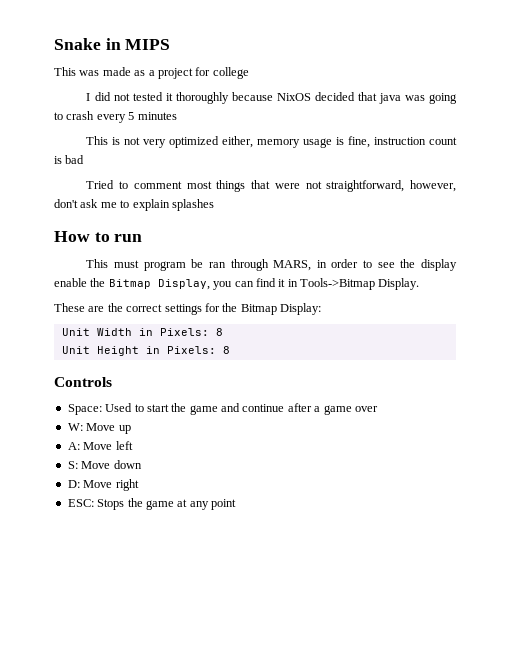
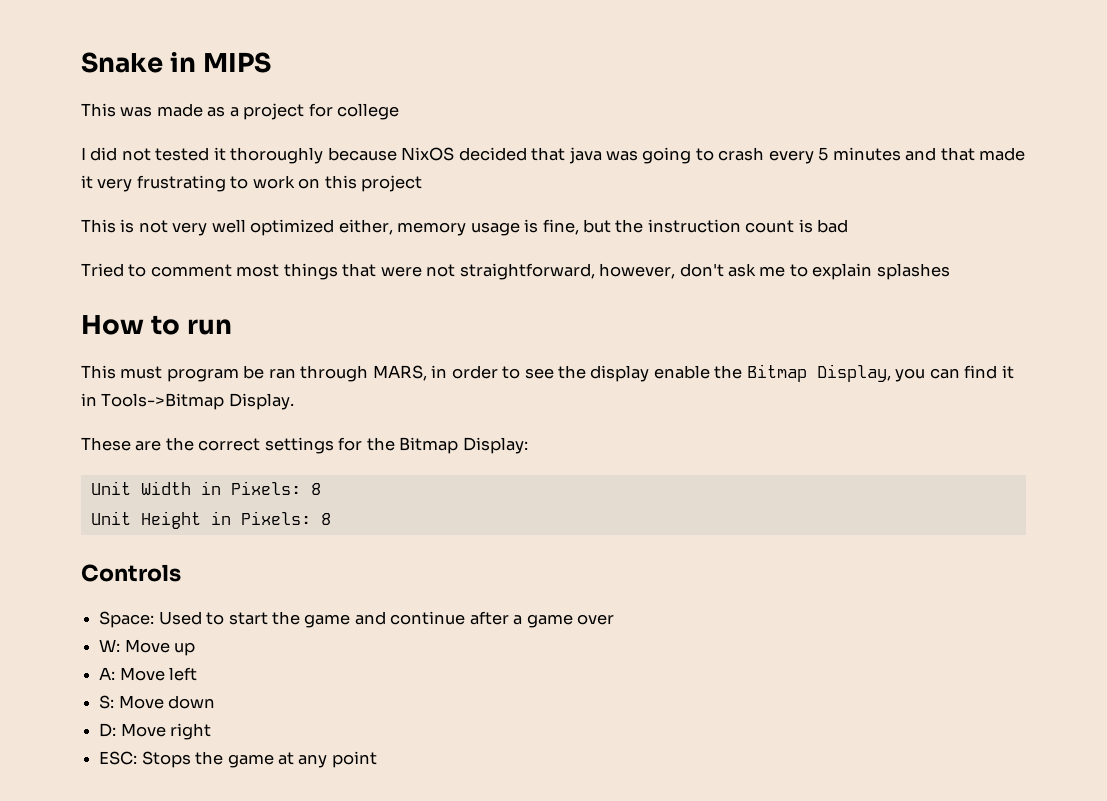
(177, 116) none -> [905,147,1026,161] [81,175,423,192] and that made it very frustrating to work on this project
(167, 143) none -> [211,219,246,233] well
(371, 142) none -> [583,219,644,233] but the

